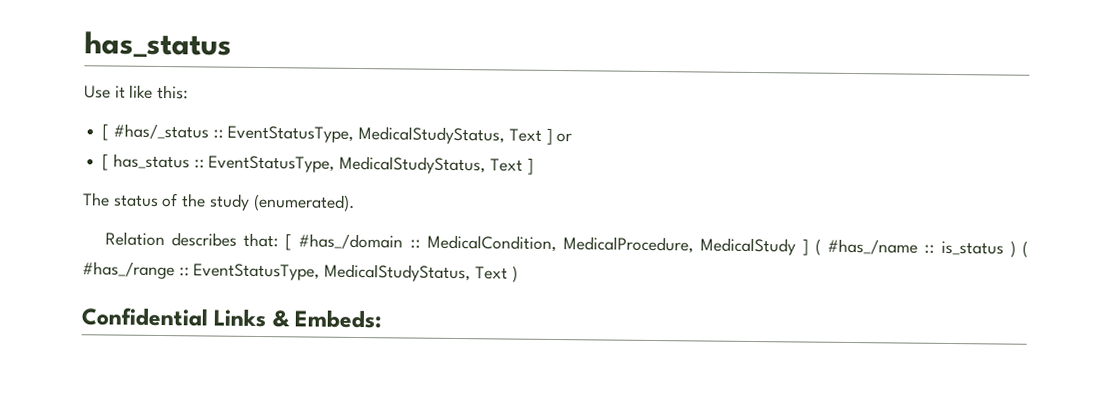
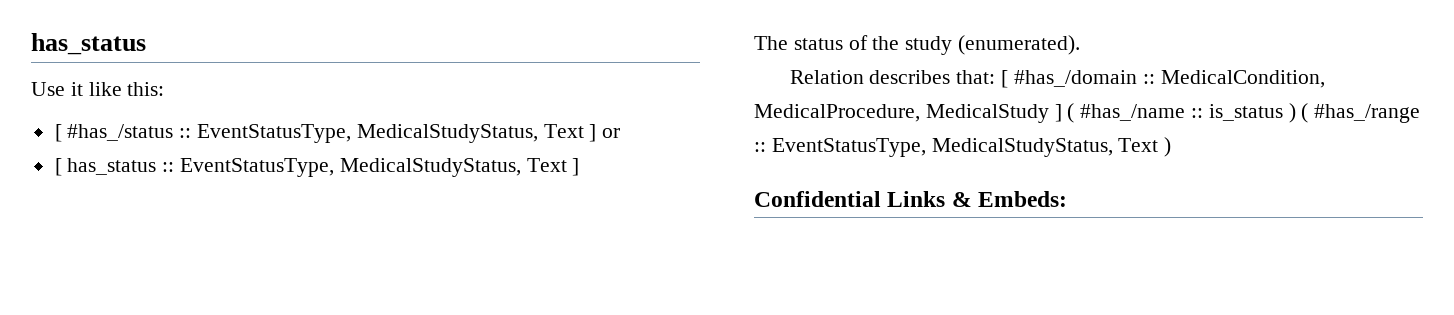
[112,123,209,140] #has/_status -> [67,124,174,141] #has_/status

